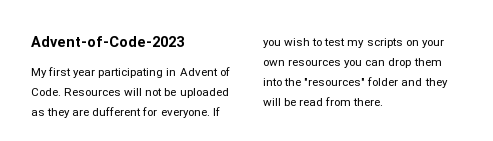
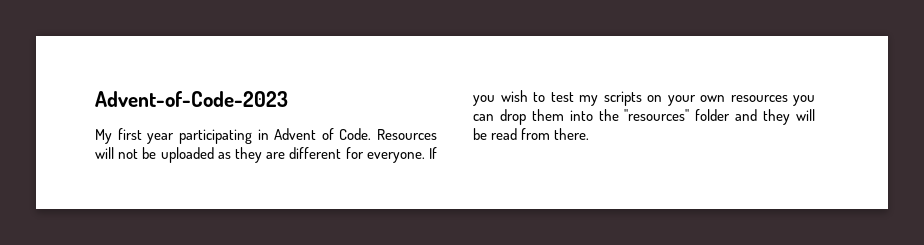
[92,107,142,116] dufferent -> [289,147,342,159] different

